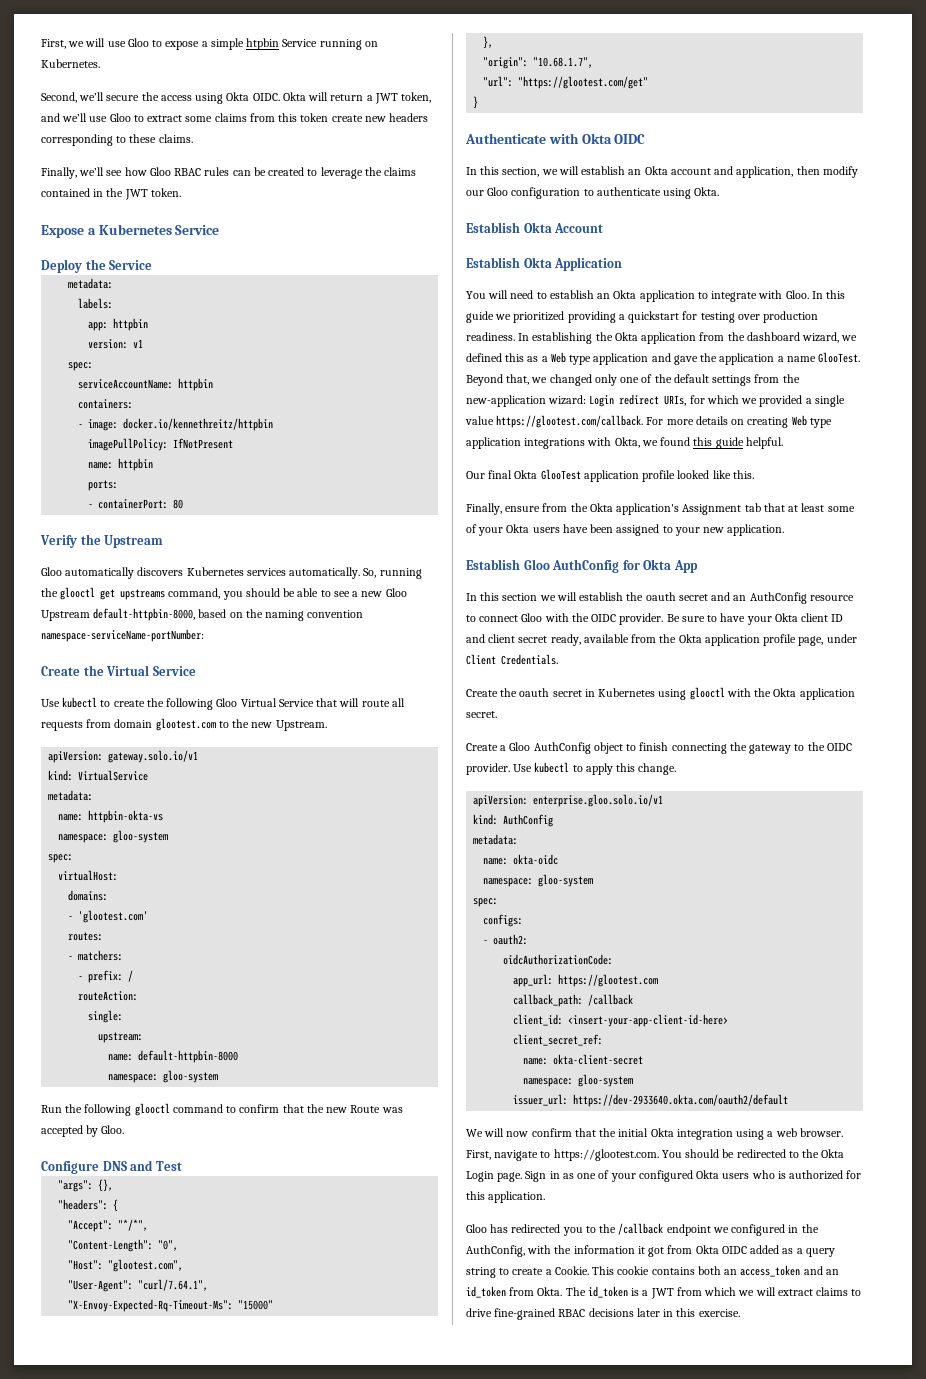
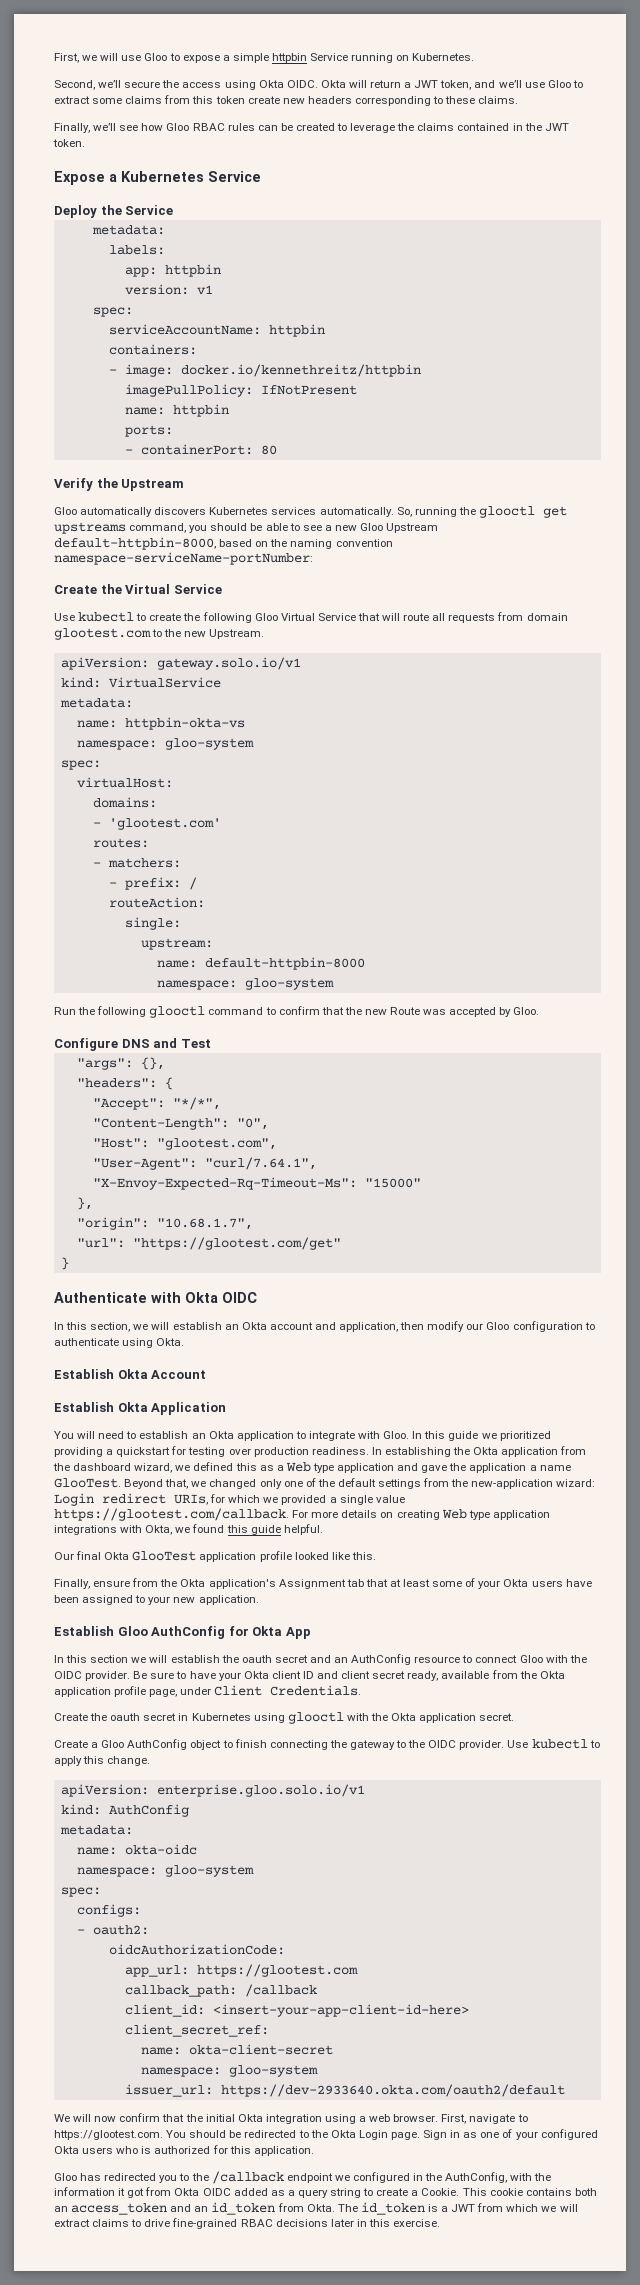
[246,38,280,50] htpbin -> [271,53,307,63] httpbin

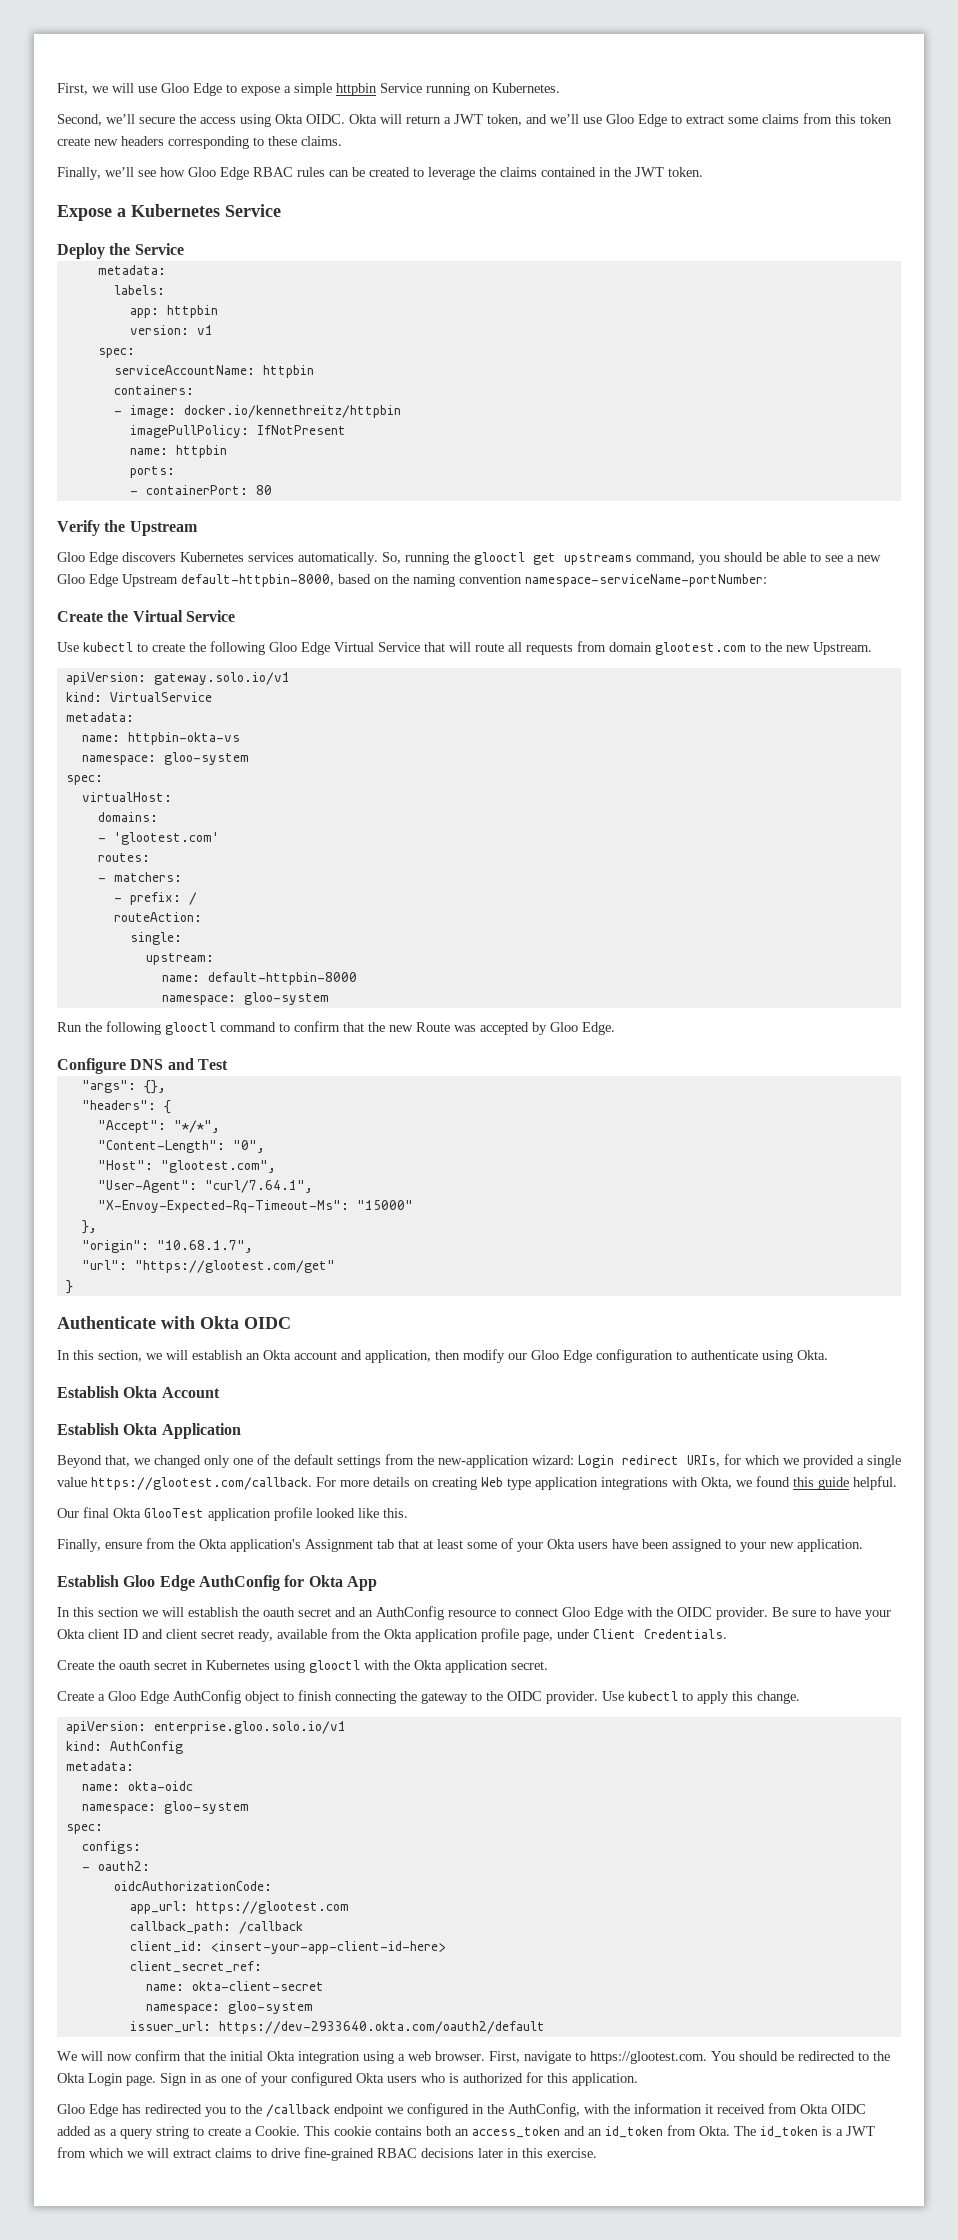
(168, 57) none -> [193,83,222,96] Edge
(571, 84) none -> [638,114,667,127] Edge
(190, 127) none -> [220,167,249,180] Edge
[80,507,153,517] automatically -> [89,552,118,565] Edge
(384, 527) none -> [89,574,118,587] Edge
(278, 617) none -> [301,642,330,655] Edge
[513,1007,540,1015] Gloo. -> [550,1022,615,1035] Gloo Edge.
(510, 1326) none -> [563,1350,592,1363] Edge
[54,1431,551,1441] [54,1446,587,1457] [53,1462,571,1473] [54,1478,121,1488] You will need to establish an Okta application to integrate with Gloo. In this guide we prioritized providing a quickstart for testing over production readiness. In establishing the Okta application from the dashboard wizard, we defined this as a Web type application and gave the application a name GlooTest. -> (241, 1431) none
(148, 1631) none -> [159,1575,195,1591] Edge
(543, 1659) none -> [594,1607,623,1620] Edge
(125, 1744) none -> [140,1691,169,1704] Edge
(77, 2177) none -> [89,2104,118,2117] Edge
[127,2188,145,2198] got -> [717,2104,765,2114] received

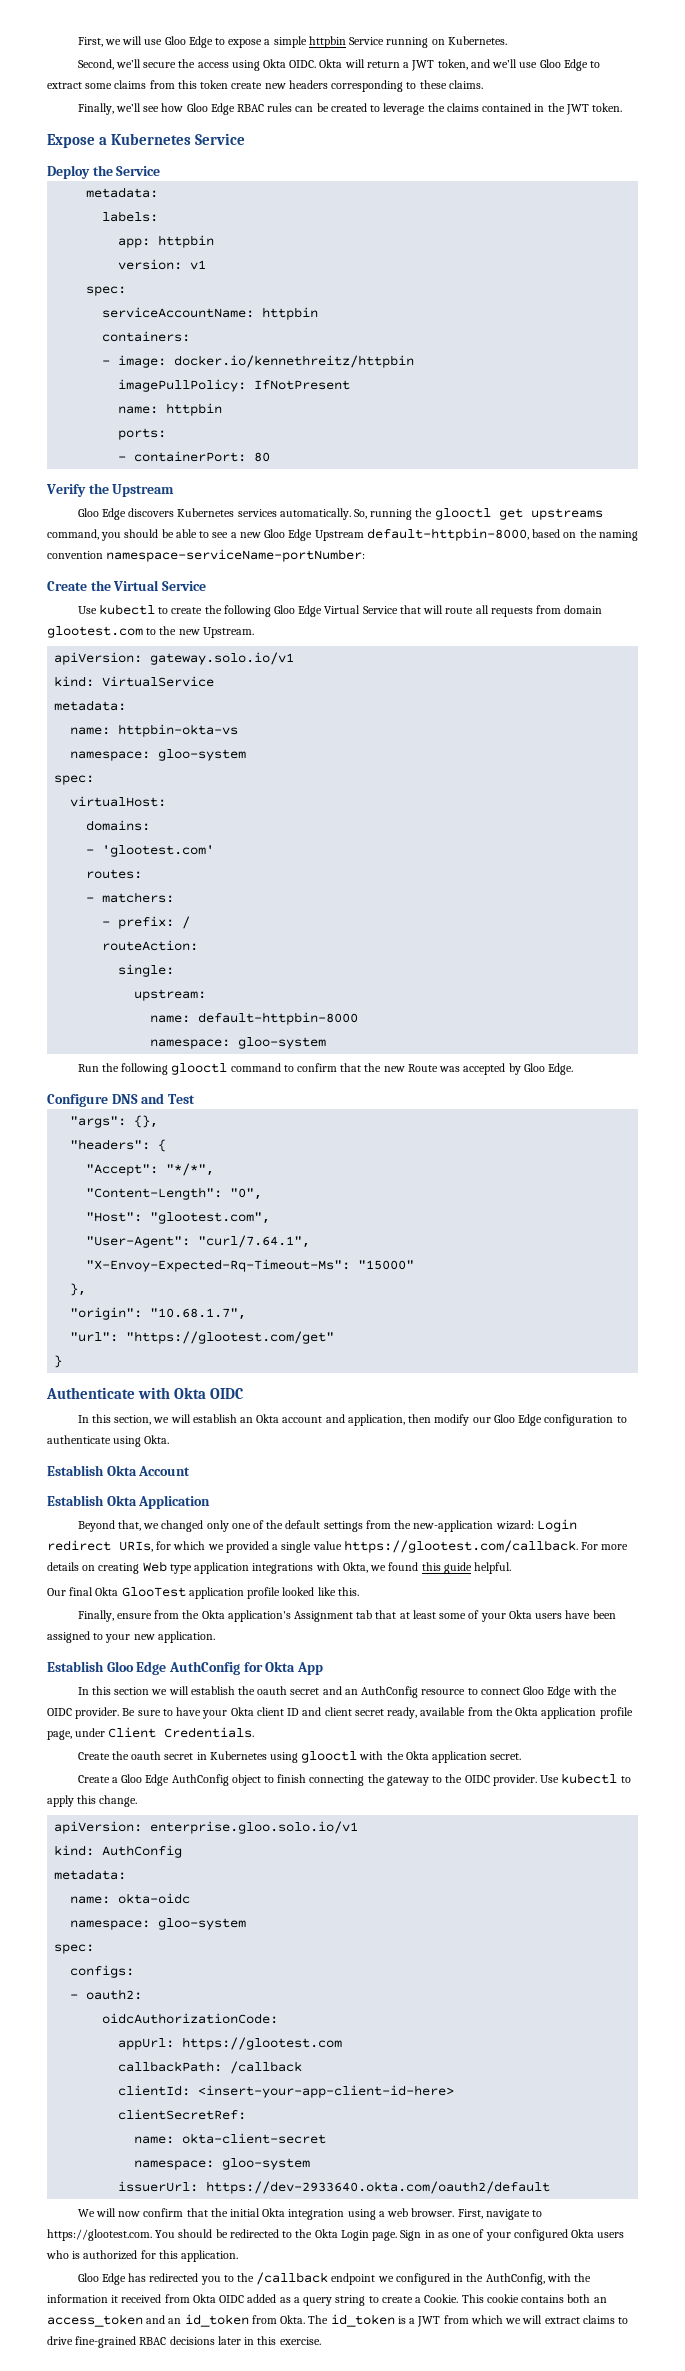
[129,1901,188,1914] app_url: -> [118,2038,175,2050] appUrl:
[129,1921,231,1934] callback_path: -> [118,2061,223,2072] callbackPath:
[129,1941,203,1953] client_id: -> [118,2085,191,2096] clientId:
[129,1961,262,1973] client_secret_ref: -> [118,2109,247,2120] clientSecretRef:
[129,2021,211,2033] issuer_url: -> [118,2181,199,2192] issuerUrl:

